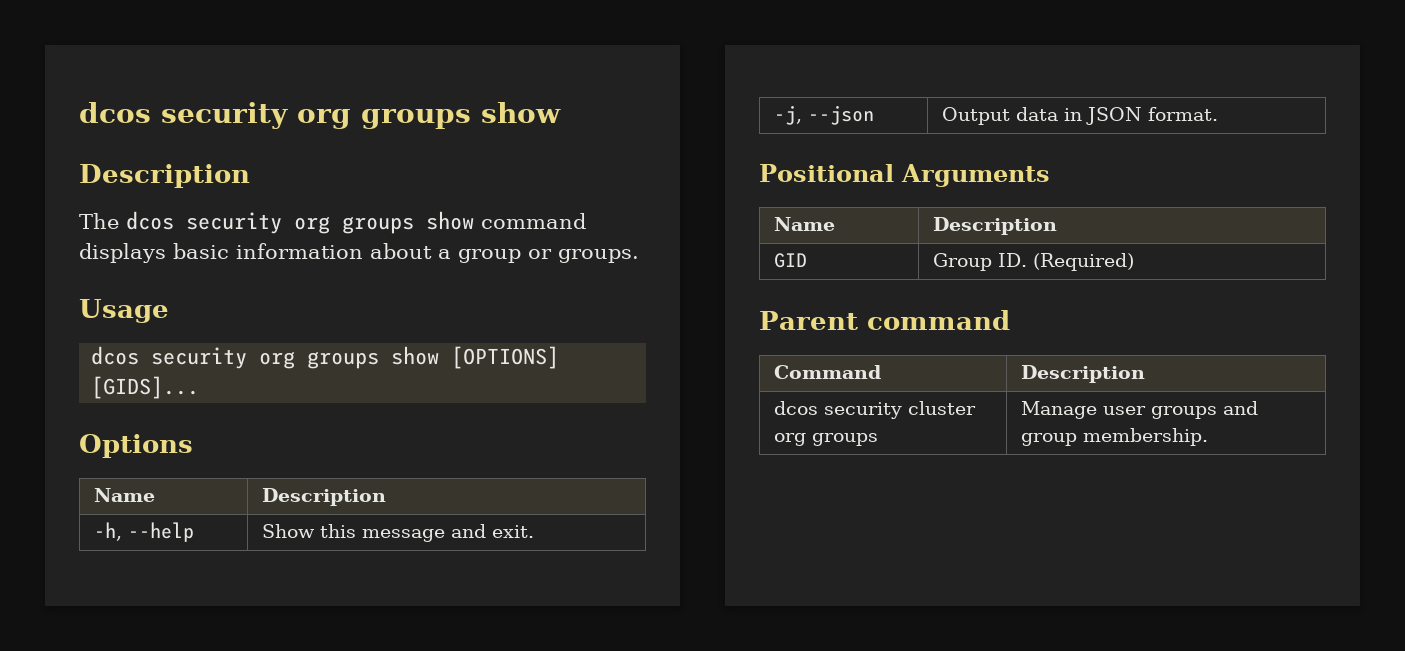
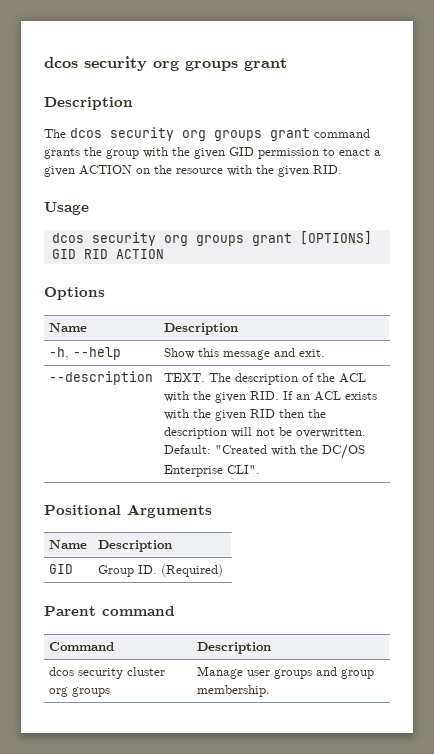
[79,102,561,129] dcos security org groups show -> [44,56,287,71] dcos security org groups grant
[426,211,586,230] [79,243,639,263] show command displays basic information about a group or groups. -> [270,128,370,141] [44,147,381,159] [44,165,342,177] grant command grants the group with the given GID permission to enact a given ACTION on the resource with the given RID.
[391,346,560,369] [91,376,200,399] show [OPTIONS] [GIDS]... -> [251,231,372,246] [51,249,164,259] grant [OPTIONS] GID RID ACTION
[773,105,874,125] [941,107,1218,125] -j, --json | Output data in JSON format. -> [49,371,154,385] [164,373,367,385] [164,391,378,403] [164,409,327,421] [164,427,367,439] [164,444,366,460] [164,465,261,477] --description | TEXT. The description of the ACL with the given RID. If an ACL exists with the given RID then the description will not be overwritten. Default: "Created with the DC/OS Enterprise CLI".

